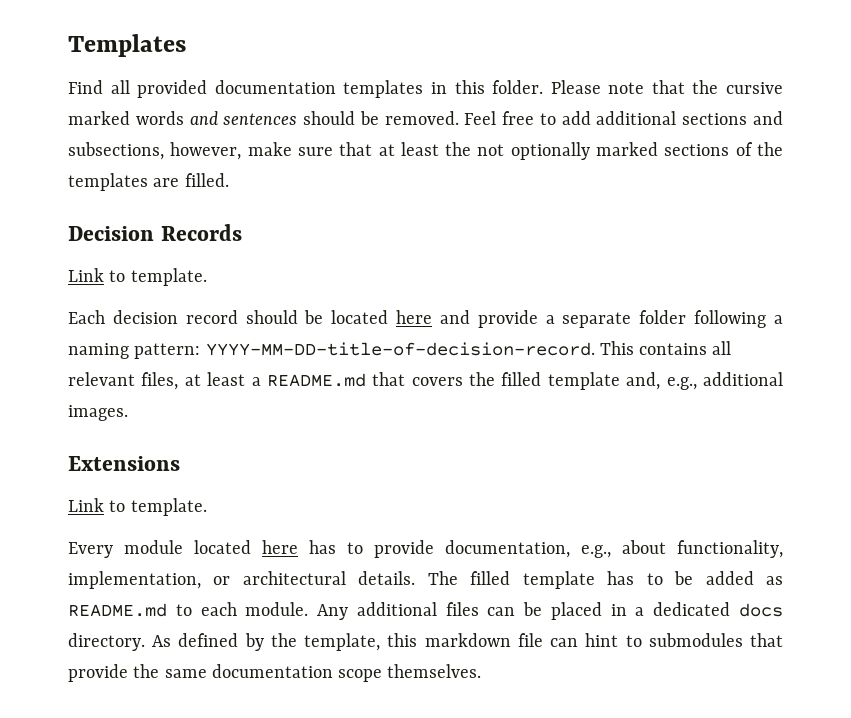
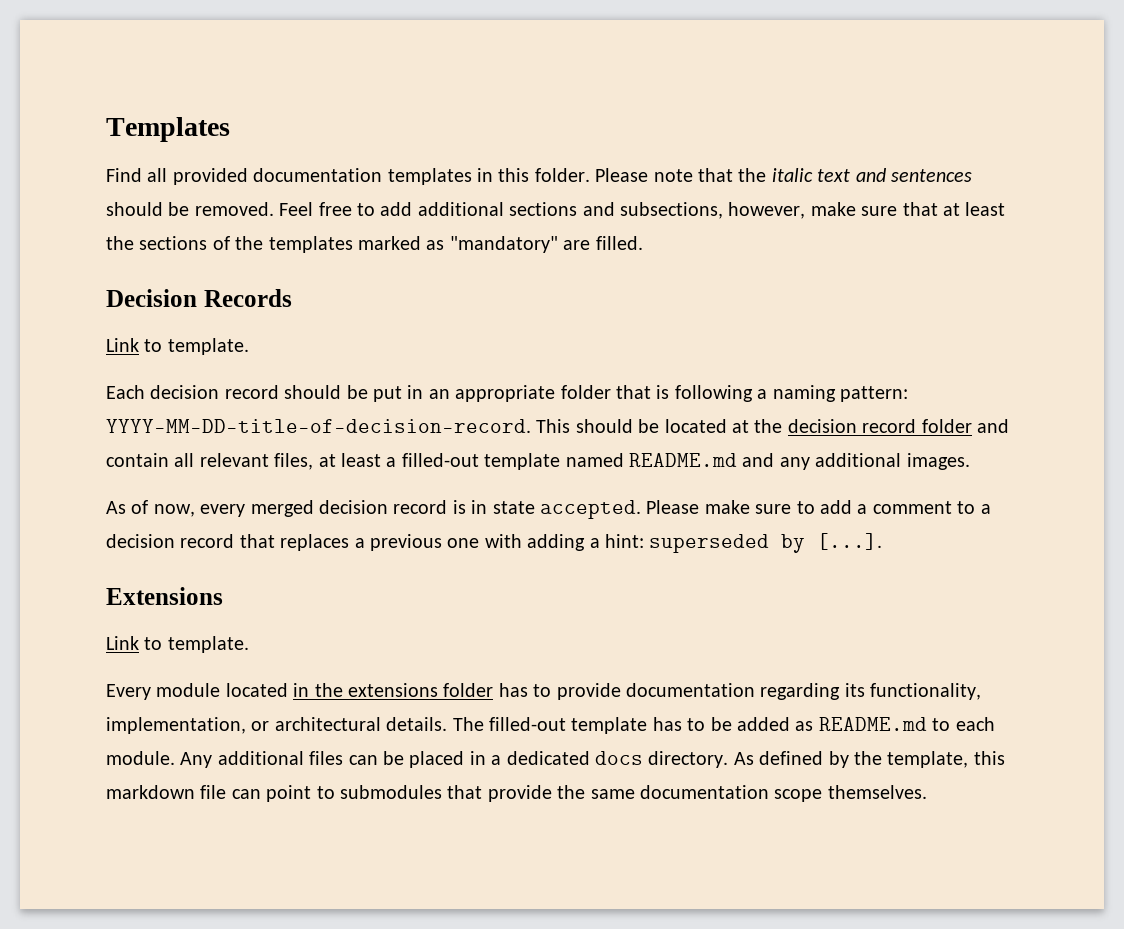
[726,82,783,94] [68,111,184,125] cursive marked words -> [771,168,851,182] italic text
[477,142,659,160] not optionally marked -> (134, 243) none
(148, 182) none -> [358,236,558,253] marked as "mandatory"
[331,310,687,328] located here and provide a separate folder -> [373,385,670,402] put in an appropriate folder that is
[639,343,708,355] contains -> [575,419,1009,433] [106,453,169,467] should be located at the decision record folder and contain
[266,372,783,390] [68,405,128,421] README.md that covers the filled template and, e.g., additional images. -> [401,453,970,470] [106,500,991,519] [106,533,883,553] filled-out template named README.md and any additional images. // As of now, every merged decision record is in state accepted. Please make sure to add a comment to a decision record that replaces a previous one with adding a hint: superseded by [...].
[262,540,666,558] here has to provide documentation, e.g., about -> [293,683,865,700] in the extensions folder has to provide documentation regarding its
[470,571,511,585] filled -> [488,717,566,731] filled-out
[585,633,619,647] hint -> [266,785,312,802] point

